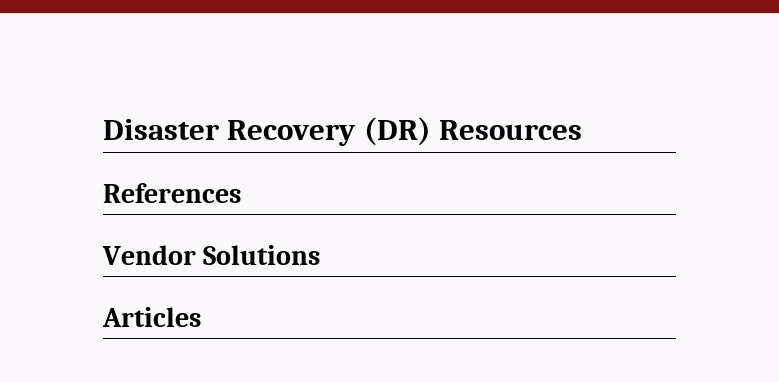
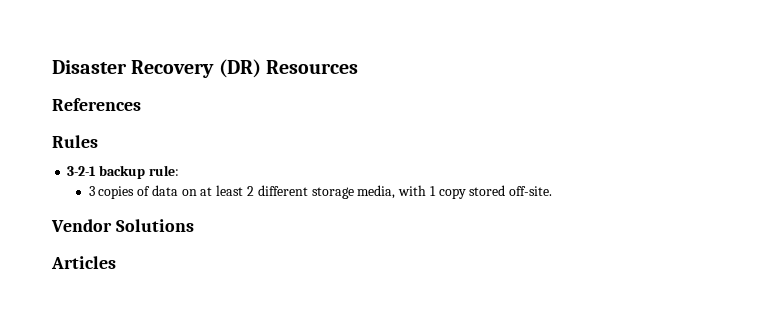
(241, 193) none -> [52,135,98,148] [67,165,179,179] [88,185,553,199] // Rules // 3-2-1 backup rule: // 3 copies of data on at least 2 different storage media, with 1 copy stored off-site.

